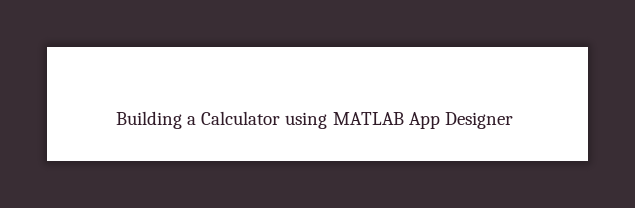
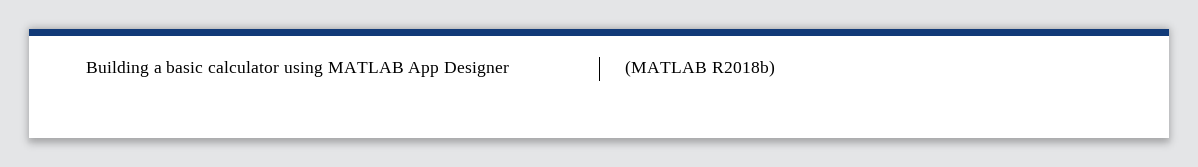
[201,111,281,125] Calculator -> [166,61,280,73] basic calculator
(513, 120) none -> [625,60,775,77] (MATLAB R2018b)

